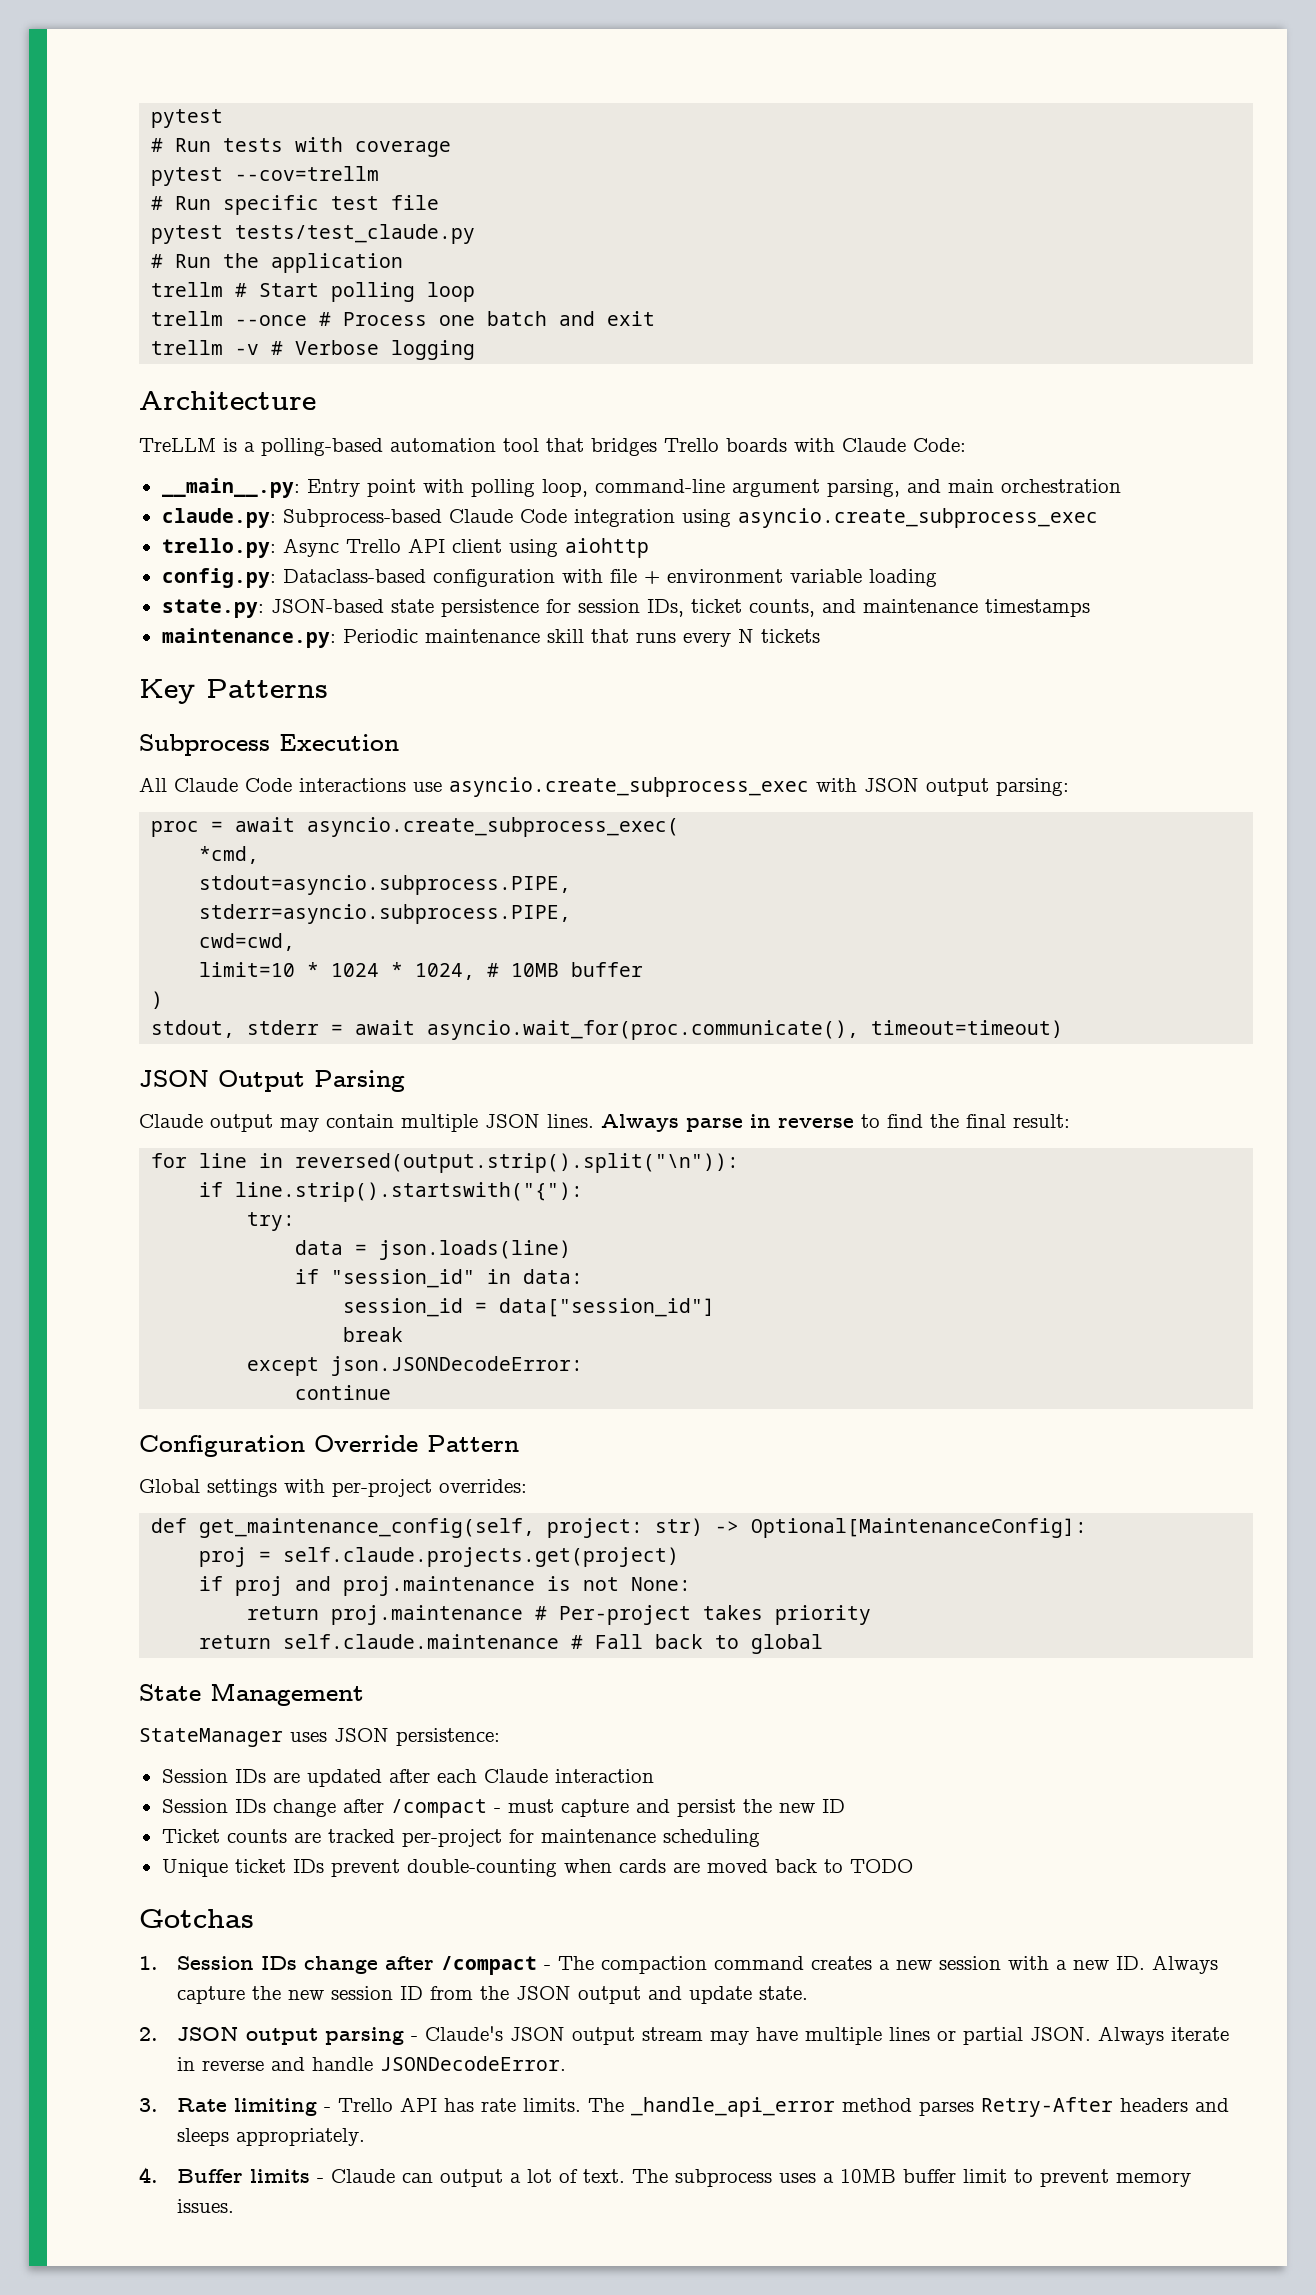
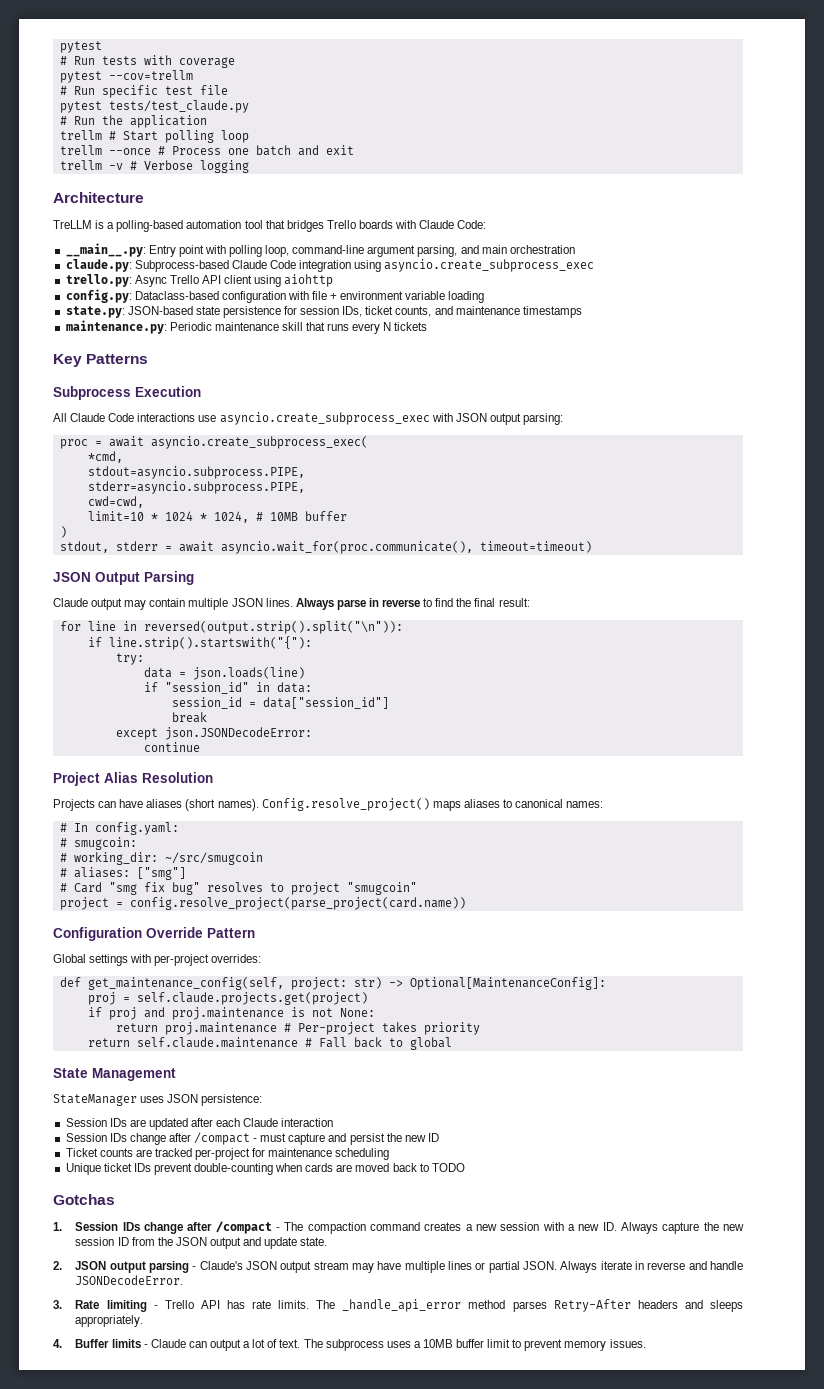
(392, 1392) none -> [53,772,213,786] [53,798,604,811] [59,822,179,835] [59,837,137,850] [59,852,263,865] [59,867,186,880] [59,882,417,895] [59,897,466,910] // Project Alias Resolution // Projects can have aliases (short names). Config.resolve_project() maps aliases to canonical names: // # In config.yaml: // # smugcoin: // # working_dir: ~/src/smugcoin // # aliases: ["smg"] // # Card "smg fix bug" resolves to project "smugcoin" // project = config.resolve_project(parse_project(card.name))

